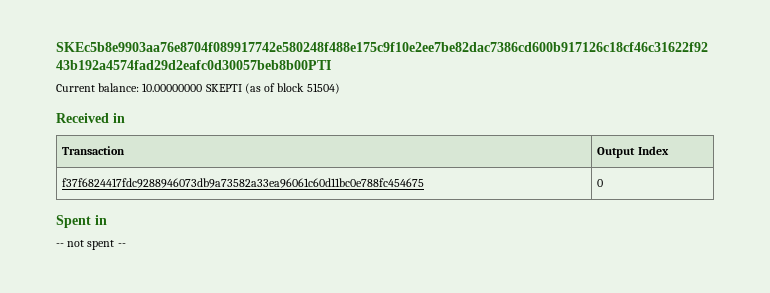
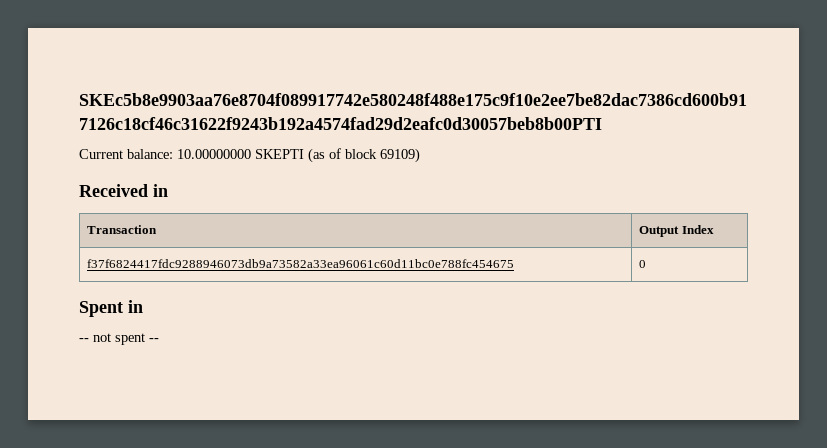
[306,83,340,94] 51504) -> [380,148,420,163] 69109)

